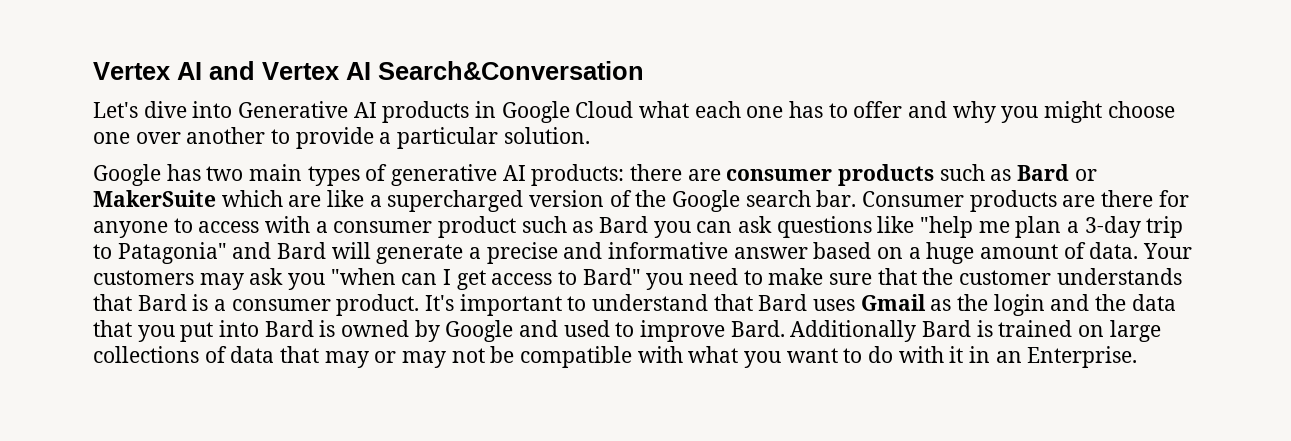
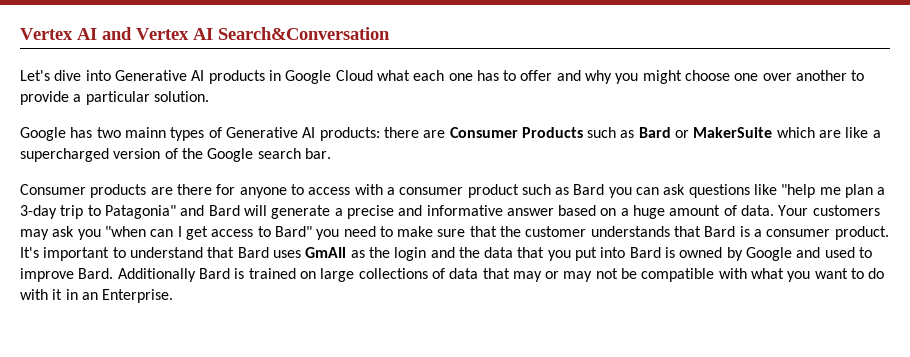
[249,164,303,181] main -> [124,127,166,138] mainn
[391,164,498,186] generative -> [225,127,298,138] Generative
[726,164,935,186] consumer products -> [449,127,583,138] Consumer Products
(857, 198) none -> (331, 153) //
[860,294,926,311] Gmail -> [305,247,347,258] GmAIl

